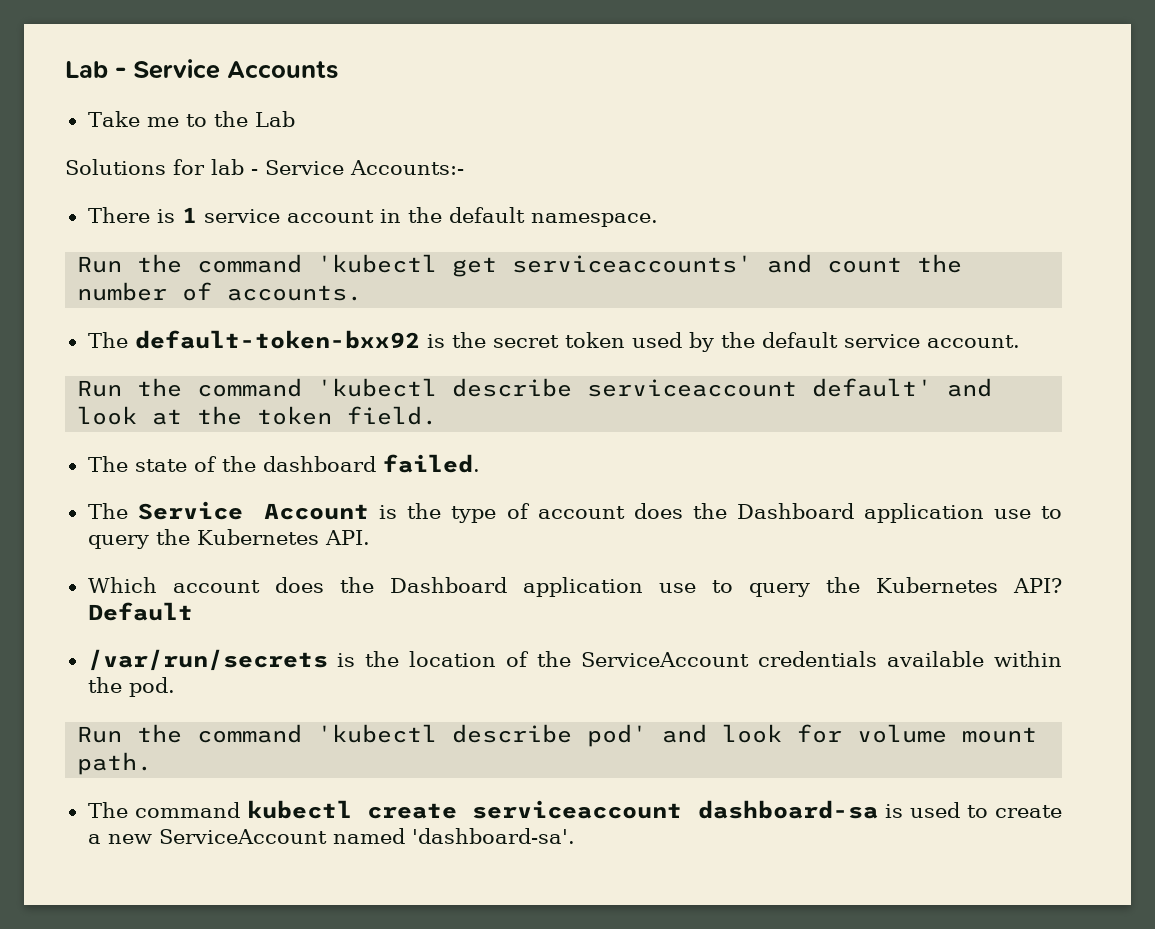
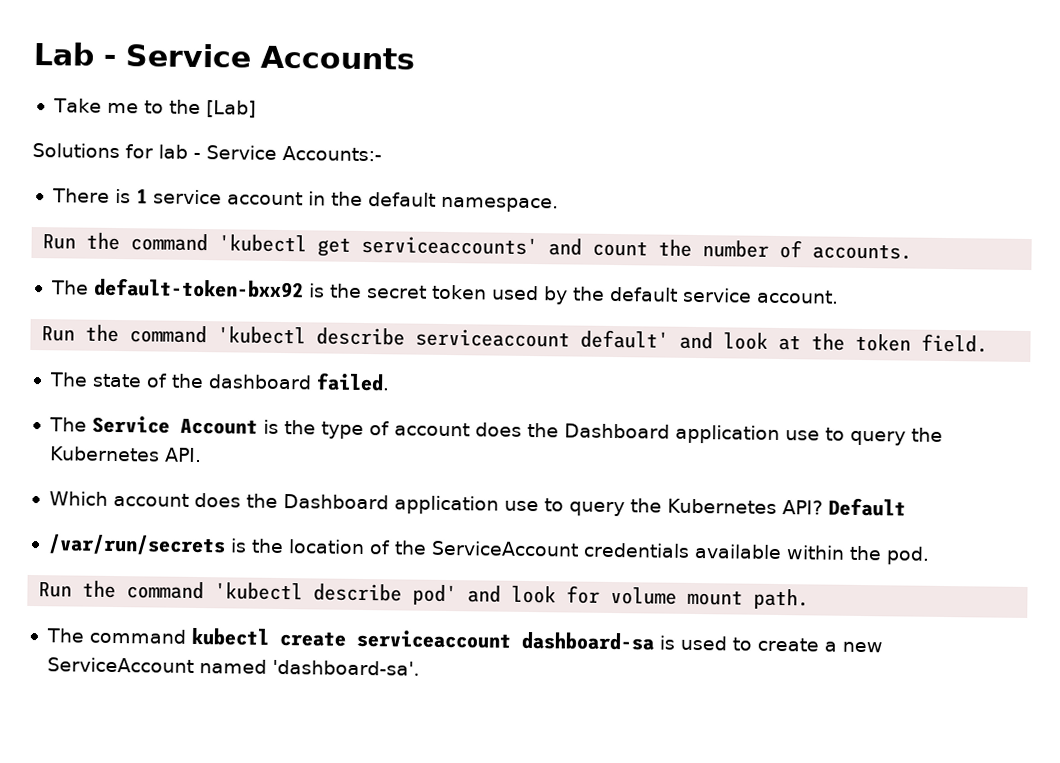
[254,111,295,127] Lab -> [205,100,256,118] [Lab]

